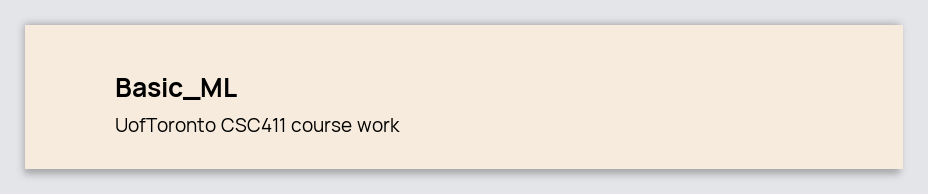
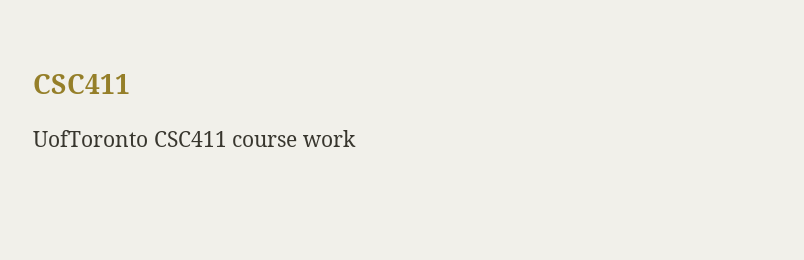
[115,78,237,100] Basic_ML -> [33,74,130,94] CSC411

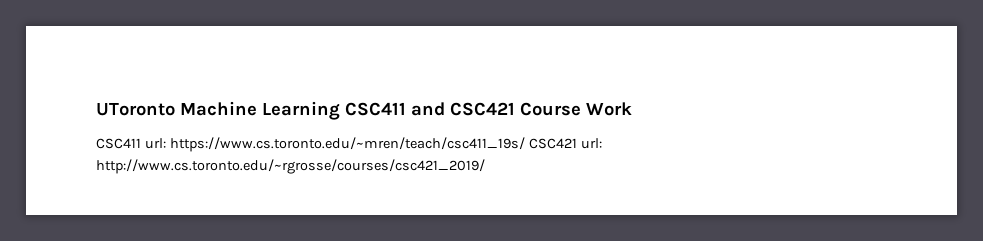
[33,74,130,94] [33,130,357,147] CSC411 // UofToronto CSC411 course work -> [96,101,632,120] [96,137,602,152] [96,159,485,174] UToronto Machine Learning CSC411 and CSC421 Course Work // CSC411 url: https://www.cs.toronto.edu/~mren/teach/csc411_19s/ CSC421 url: http://www.cs.toronto.edu/~rgrosse/courses/csc421_2019/

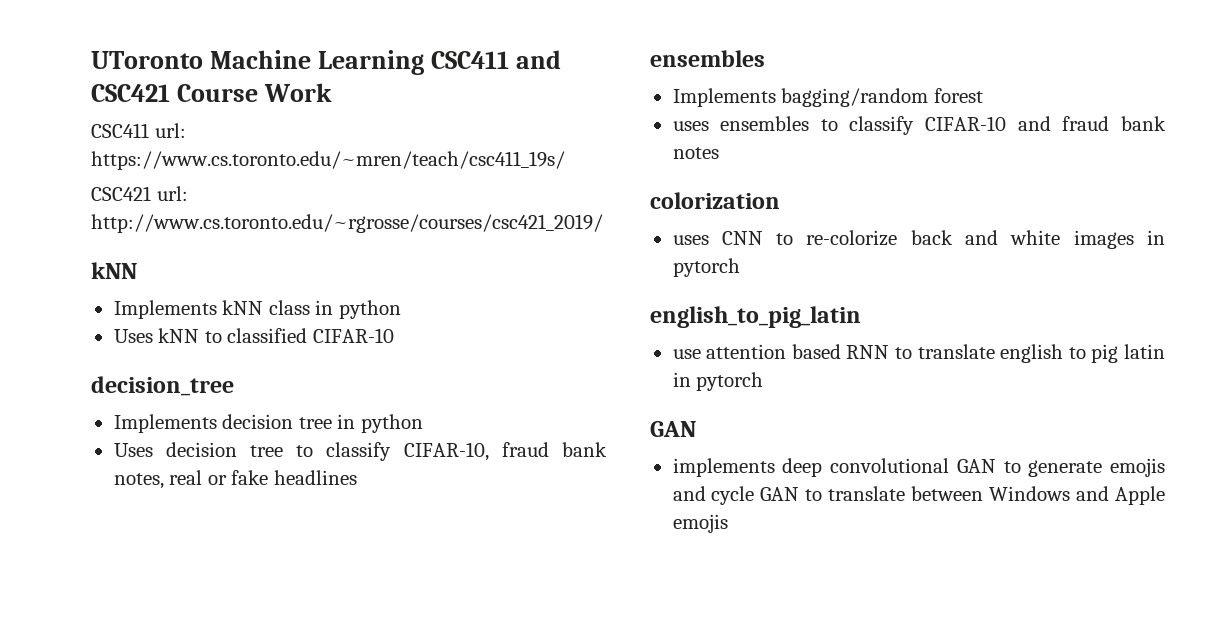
(525, 144) none -> (565, 160) //
(485, 166) none -> [91,262,137,279] [113,300,401,319] [113,328,394,343] [91,376,234,396] [113,414,423,433] [113,442,607,461] [113,470,357,489] [650,50,765,67] [672,88,983,107] [672,116,1166,135] [672,147,719,159] [650,192,780,209] [672,230,1165,249] [672,258,740,277] [650,306,861,328] [672,344,1165,363] [672,372,764,391] [650,421,696,437] [672,458,1165,477] [672,486,1165,505] [672,514,728,533] // kNN // Implements kNN class in python // Uses kNN to classified CIFAR-10 // decision_tree // Implements decision tree in python // Uses decision tree to classify CIFAR-10, fraud bank notes, real or fake headlines // ensembles // Implements bagging/random forest // uses ensembles to classify CIFAR-10 and fraud bank notes // colorization // uses CNN to re-colorize back and white images in pytorch // english_to_pig_latin // use attention based RNN to translate english to pig latin in pytorch // GAN // implements deep convolutional GAN to generate emojis and cycle GAN to translate between Windows and Apple emojis

